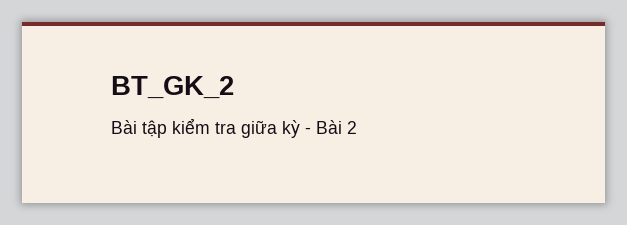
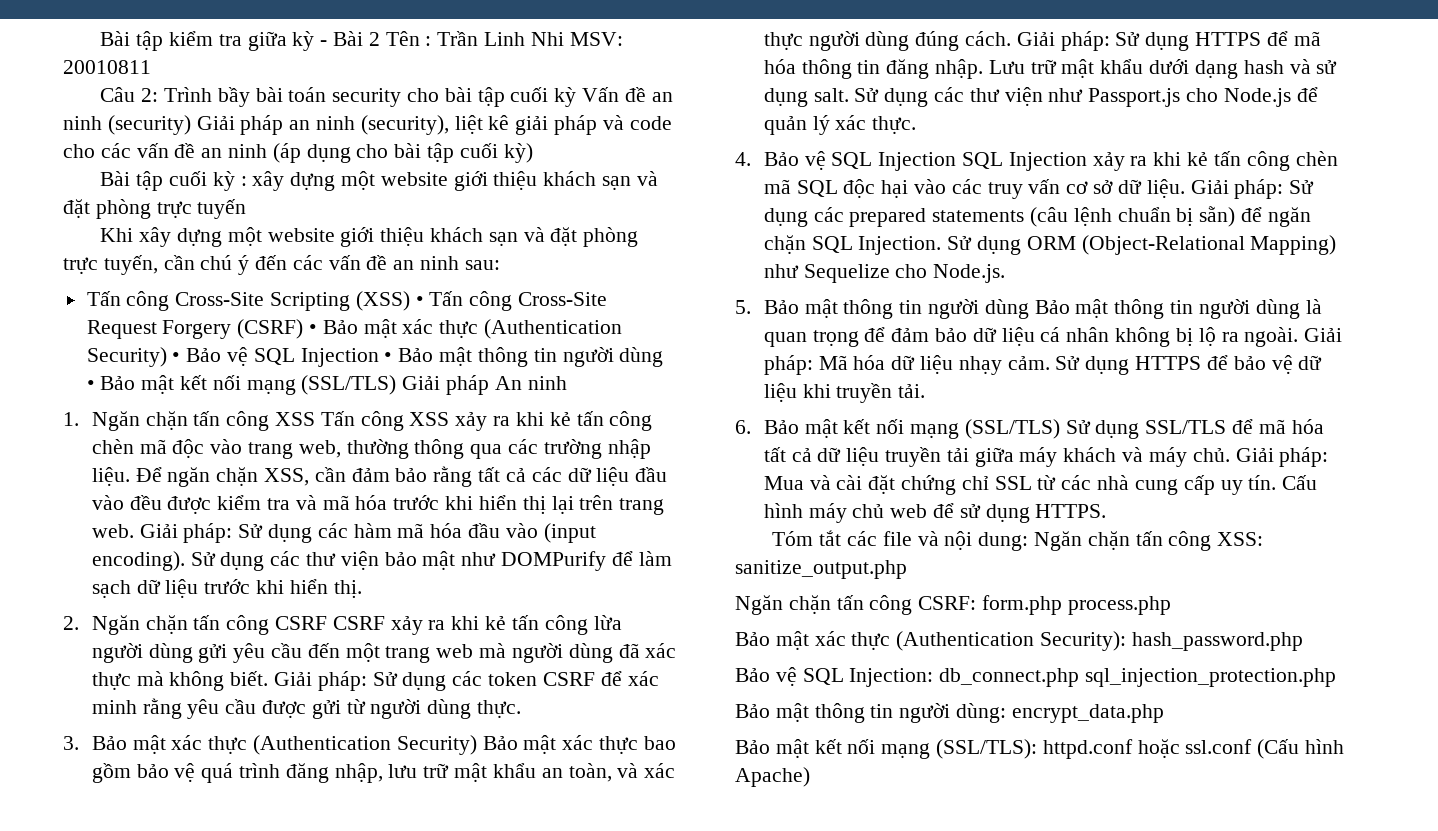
[111,76,234,99] BT_GK_2 // -> (100, 38) none
(357, 127) none -> [385,31,623,46] [63,60,151,74] [100,87,673,107] [63,115,672,135] [63,143,533,163] [100,171,658,191] [63,199,247,219] [100,227,639,247] [63,255,500,275] [86,291,608,311] [86,319,623,339] [86,347,664,367] [86,375,567,395] [63,411,653,431] [91,439,651,459] [91,466,668,487] [91,495,665,515] [91,523,596,543] [91,551,672,571] [91,579,362,598] [63,615,622,635] [91,643,677,663] [91,671,659,691] [91,698,522,719] [63,735,676,755] [91,763,676,783] [763,31,1321,51] [763,59,1338,79] [763,87,1318,107] [763,115,917,135] [735,151,1338,171] [763,179,1315,199] [763,206,1311,227] [763,235,1337,255] [763,264,1006,283] [735,299,1322,319] [763,327,1343,347] [763,355,1323,375] [763,383,926,403] [735,419,1324,439] [763,447,1329,467] [763,475,1318,495] [763,503,1107,523] [772,530,1264,551] [735,560,907,579] [735,595,1171,615] [735,631,1303,651] [735,667,1337,687] [735,703,1164,723] [735,739,1345,759] [735,767,810,787] Tên : Trần Linh Nhi MSV: 20010811 // Câu 2: Trình bầy bài toán security cho bài tập cuối kỳ Vấn đề an ninh (security) Giải pháp an ninh (security), liệt kê giải pháp và code cho các vấn đề an ninh (áp dụng cho bài tập cuối kỳ) // Bài tập cuối kỳ : xây dựng một website giới thiệu khách sạn và đặt phòng trực tuyến // Khi xây dựng một website giới thiệu khách sạn và đặt phòng trực tuyến, cần chú ý đến các vấn đề an ninh sau: // Tấn công Cross-Site Scripting (XSS) • Tấn công Cross-Site Request Forgery (CSRF) • Bảo mật xác thực (Authentication Security) • Bảo vệ SQL Injection • Bảo mật thông tin người dùng • Bảo mật kết nối mạng (SSL/TLS) Giải pháp An ninh // 1. Ngăn chặn tấn công XSS Tấn công XSS xảy ra khi kẻ tấn công chèn mã độc vào trang web, thường thông qua các trường nhập liệu. Để ngăn chặn XSS, cần đảm bảo rằng tất cả các dữ liệu đầu vào đều được kiểm tra và mã hóa trước khi hiển thị lại trên trang web. Giải pháp: Sử dụng các hàm mã hóa đầu vào (input encoding). Sử dụng các thư viện bảo mật như DOMPurify để làm sạch dữ liệu trước khi hiển thị. // 2. Ngăn chặn tấn công CSRF CSRF xảy ra khi kẻ tấn công lừa người dùng gửi yêu cầu đến một trang web mà người dùng đã xác thực mà không biết. Giải pháp: Sử dụng các token CSRF để xác minh rằng yêu cầu được gửi từ người dùng thực. // 3. Bảo mật xác thực (Authentication Security) Bảo mật xác thực bao gồm bảo vệ quá trình đăng nhập, lưu trữ mật khẩu an toàn, và xác thực người dùng đúng cách. Giải pháp: Sử dụng HTTPS để mã hóa thông tin đăng nhập. Lưu trữ mật khẩu dưới dạng hash và sử dụng salt. Sử dụng các thư viện như Passport.js cho Node.js để quản lý xác thực. // 4. Bảo vệ SQL Injection SQL Injection xảy ra khi kẻ tấn công chèn mã SQL độc hại vào các truy vấn cơ sở dữ liệu. Giải pháp: Sử dụng các prepared statements (câu lệnh chuẩn bị sẵn) để ngăn chặn SQL Injection. Sử dụng ORM (Object-Relational Mapping) như Sequelize cho Node.js. // 5. Bảo mật thông tin người dùng Bảo mật thông tin người dùng là quan trọng để đảm bảo dữ liệu cá nhân không bị lộ ra ngoài. Giải pháp: Mã hóa dữ liệu nhạy cảm. Sử dụng HTTPS để bảo vệ dữ liệu khi truyền tải. // 6. Bảo mật kết nối mạng (SSL/TLS) Sử dụng SSL/TLS để mã hóa tất cả dữ liệu truyền tải giữa máy khách và máy chủ. Giải pháp: Mua và cài đặt chứng chỉ SSL từ các nhà cung cấp uy tín. Cấu hình máy chủ web để sử dụng HTTPS. // Tóm tắt các file và nội dung: Ngăn chặn tấn công XSS: sanitize_output.php // Ngăn chặn tấn công CSRF: form.php process.php // Bảo mật xác thực (Authentication Security): hash_password.php // Bảo vệ SQL Injection: db_connect.php sql_injection_protection.php // Bảo mật thông tin người dùng: encrypt_data.php // Bảo mật kết nối mạng (SSL/TLS): httpd.conf hoặc ssl.conf (Cấu hình Apache)

